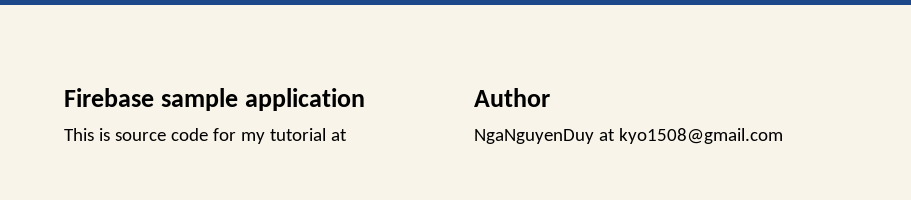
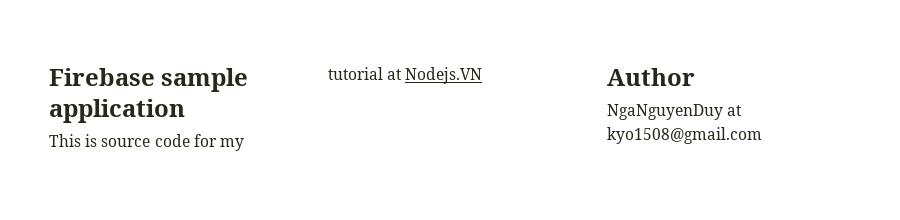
(347, 135) none -> [405,67,483,84] Nodejs.VN

